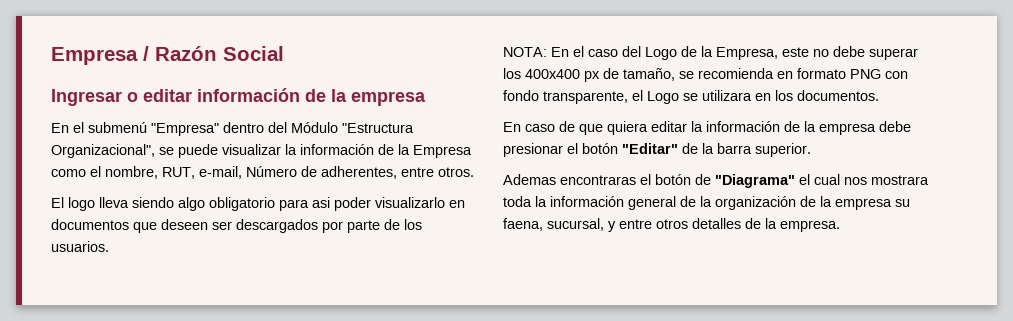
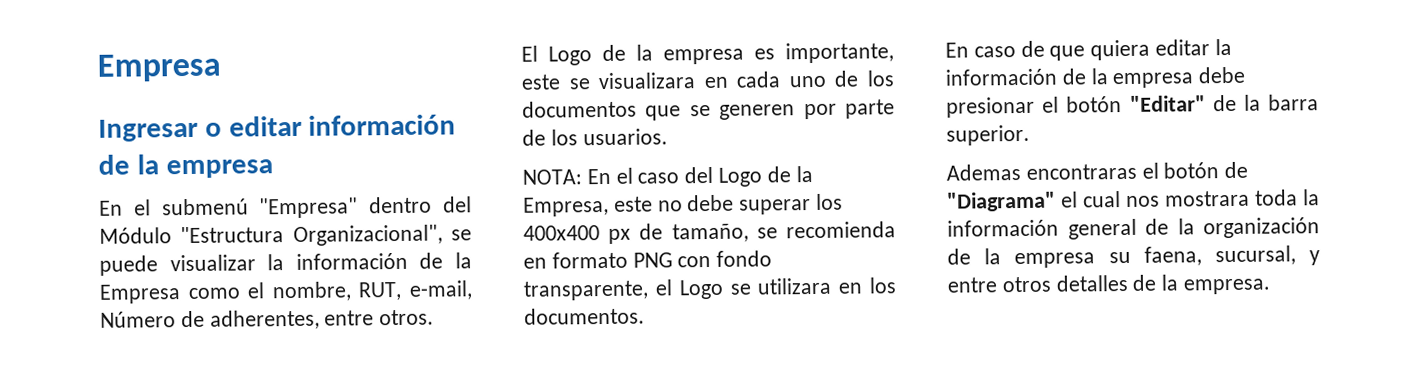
[51,46,284,65] Empresa / Razón Social -> [97,53,221,82] Empresa
[68,197,465,211] [51,219,318,233] logo lleva siendo algo obligatorio para asi poder visualizarlo en documentos que deseen ser descargados -> [548,42,894,66] [521,70,895,90] [522,100,796,121] Logo de la empresa es importante, este se visualizara en cada uno de los documentos que se generen

